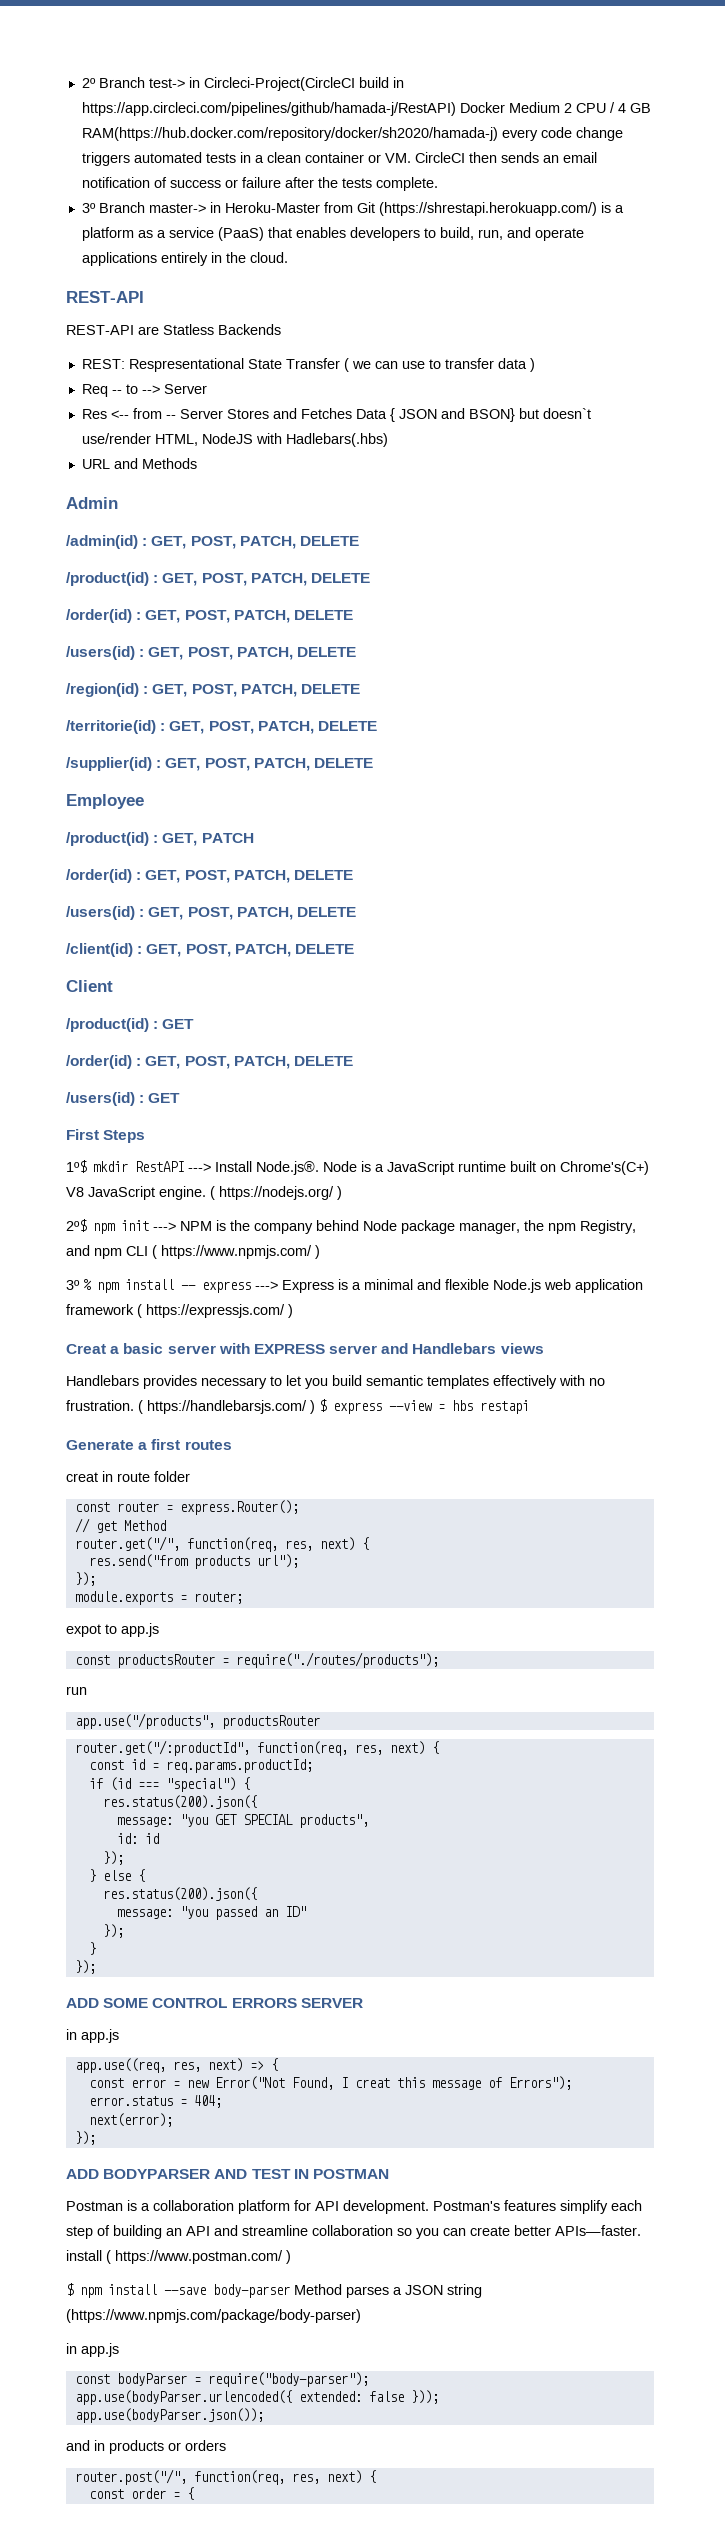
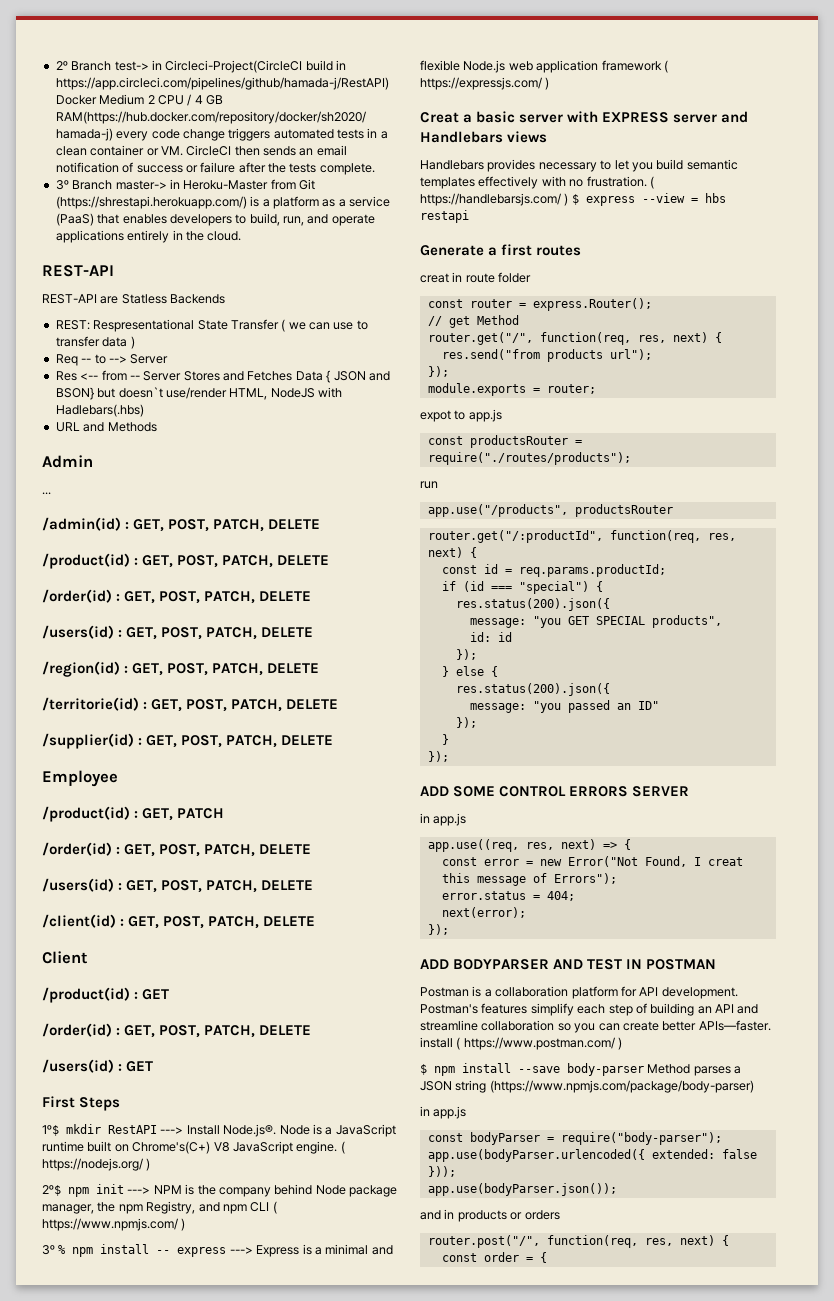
(118, 503) none -> [42,492,51,495] // ...

